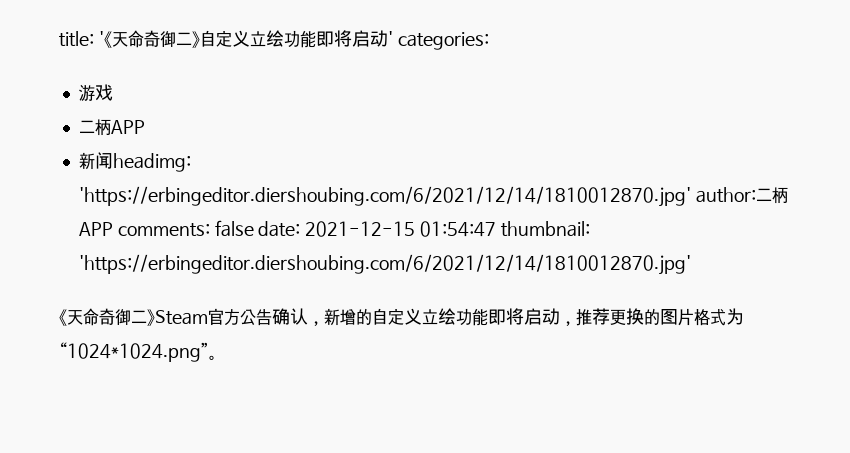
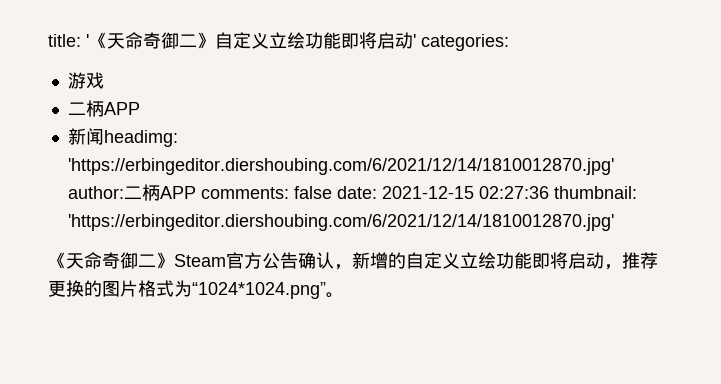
[420,221,497,237] 01:54:47 -> [478,186,549,199] 02:27:36

